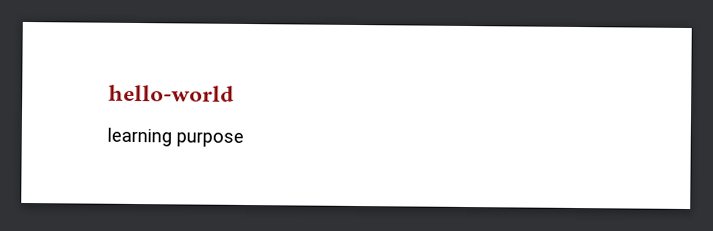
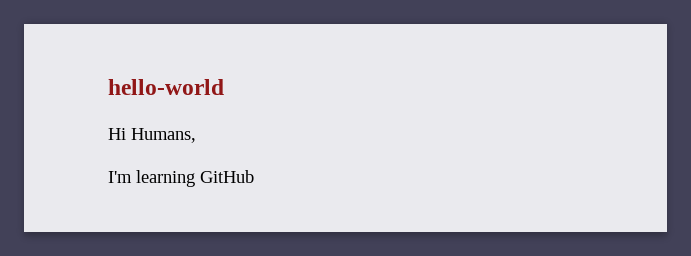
[107,127,244,147] learning purpose -> [108,128,196,143] [108,170,254,187] Hi Humans, // I'm learning GitHub

